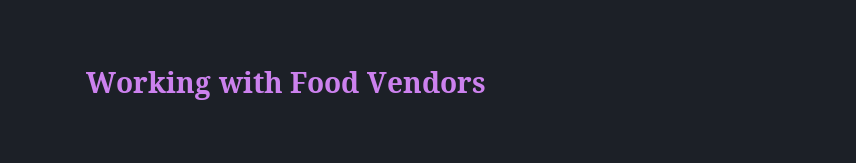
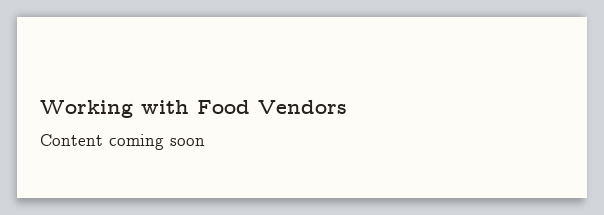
(486, 82) none -> [40,134,205,150] // Content coming soon

